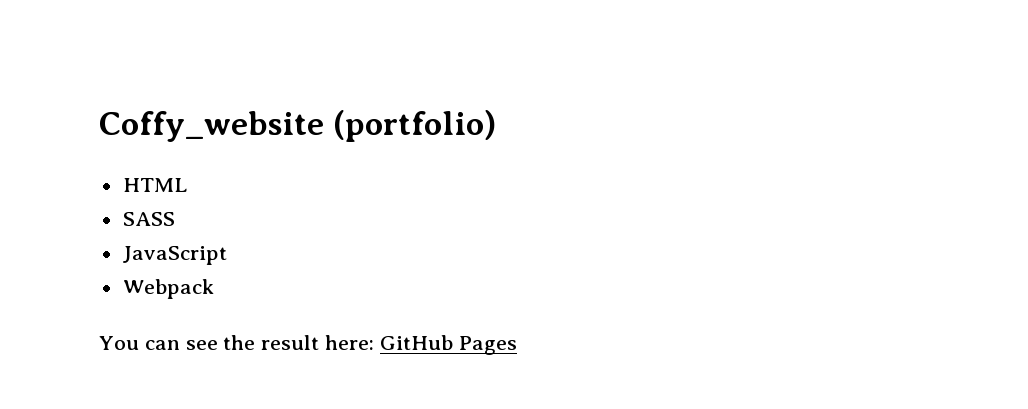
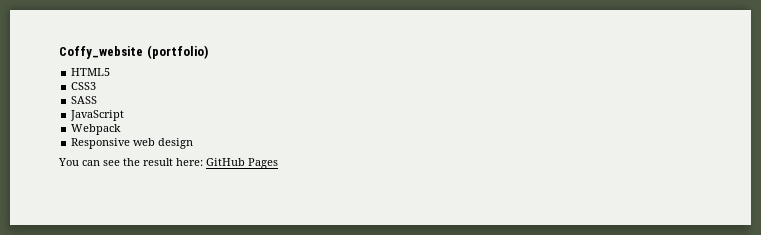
[122,178,187,192] HTML -> [71,68,111,76] [71,82,97,90] HTML5 // CSS3
(214, 289) none -> [71,138,194,149] // Responsive web design

